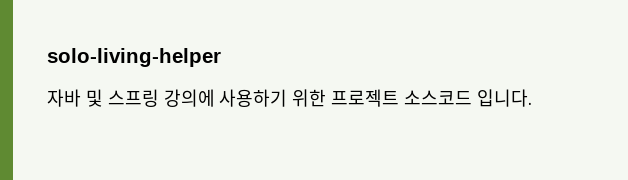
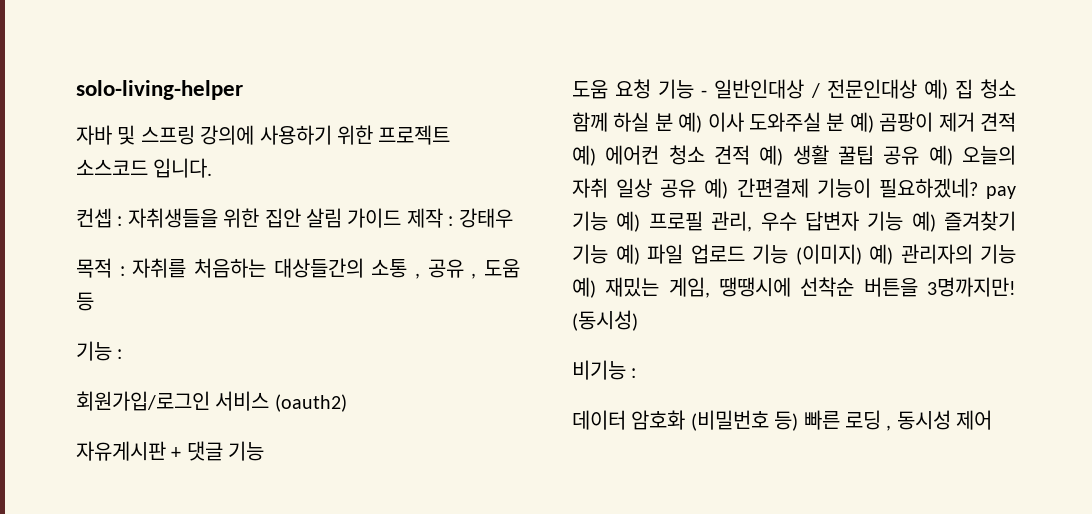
(532, 98) none -> [76,208,513,228] [76,258,520,279] [76,292,94,311] [76,341,123,361] [76,391,347,412] [76,441,265,461] [572,79,1016,100] [572,112,1016,133] [572,145,1016,166] [572,178,1016,199] [572,211,1016,232] [572,244,1016,265] [572,277,1016,298] [572,310,638,331] [572,360,637,380] [572,410,993,431] // 컨셉 : 자취생들을 위한 집안 살림 가이드 제작 : 강태우 // 목적 : 자취를 처음하는 대상들간의 소통 , 공유 , 도움 등 // 기능 : // 회원가입/로그인 서비스 (oauth2) // 자유게시판 + 댓글 기능 // 도움 요청 기능 - 일반인대상 / 전문인대상 예) 집 청소 함께 하실 분 예) 이사 도와주실 분 예) 곰팡이 제거 견적 예) 에어컨 청소 견적 예) 생활 꿀팁 공유 예) 오늘의 자취 일상 공유 예) 간편결제 기능이 필요하겠네? pay 기능 예) 프로필 관리, 우수 답변자 기능 예) 즐겨찾기 기능 예) 파일 업로드 기능 (이미지) 예) 관리자의 기능 예) 재밌는 게임, 땡땡시에 선착순 버튼을 3명까지만! (동시성) // 비기능 : // 데이터 암호화 (비밀번호 등) 빠른 로딩 , 동시성 제어

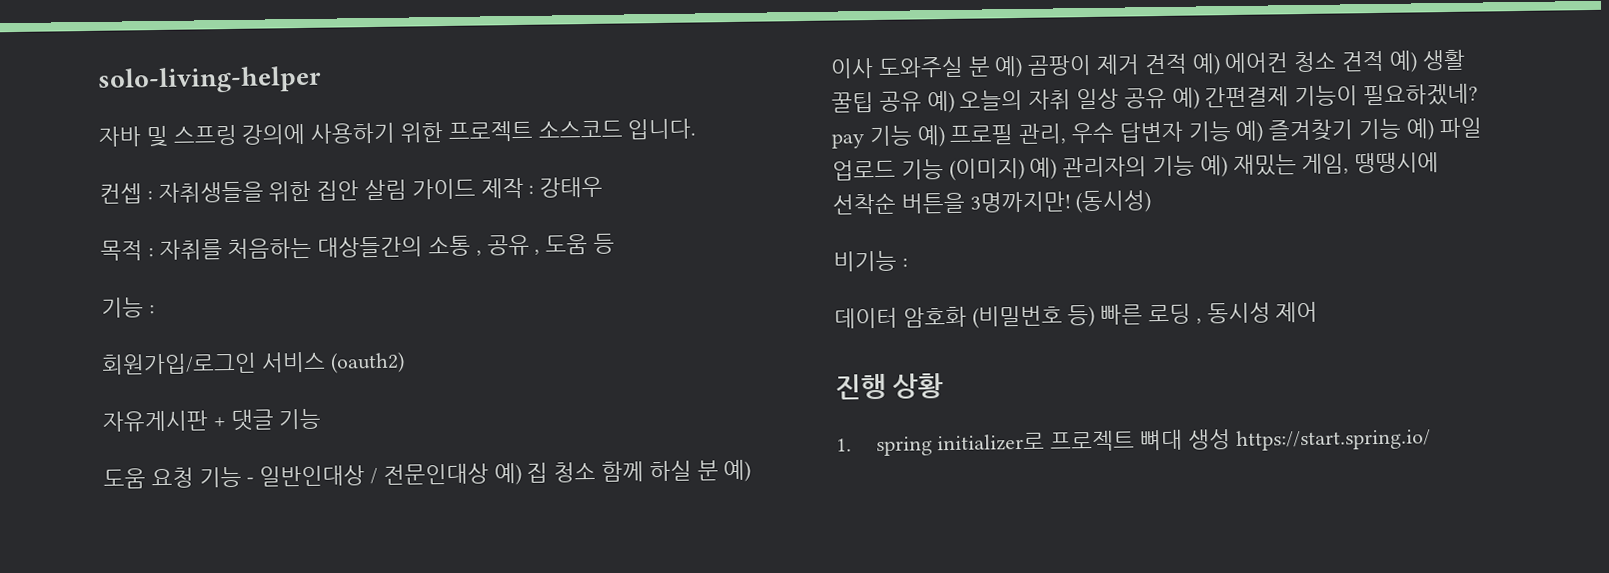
(993, 420) none -> [835,373,945,400] [836,428,1431,457] // 진행 상황 // 1. spring initializer로 프로젝트 뼈대 생성 https://start.spring.io/

